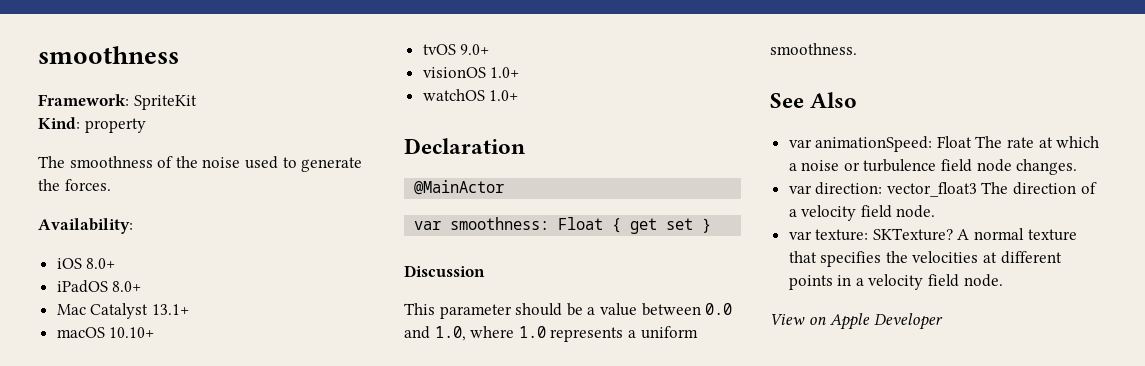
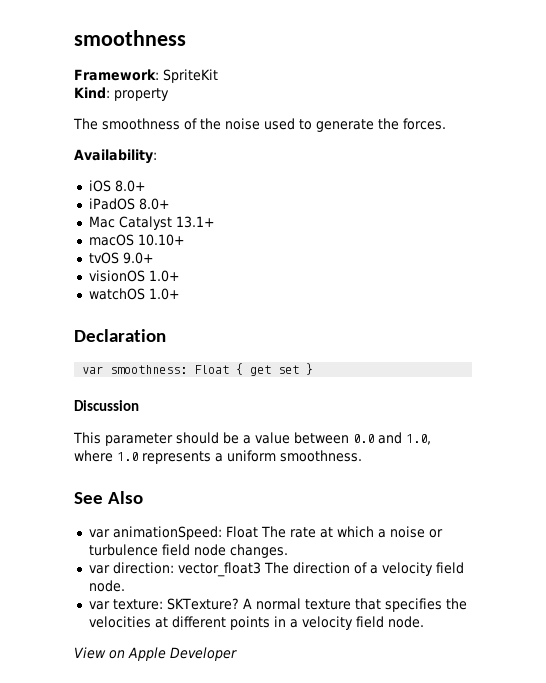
[414,180,505,195] // @MainActor -> (166, 335) none

